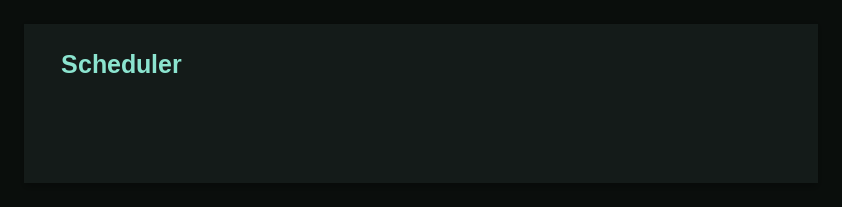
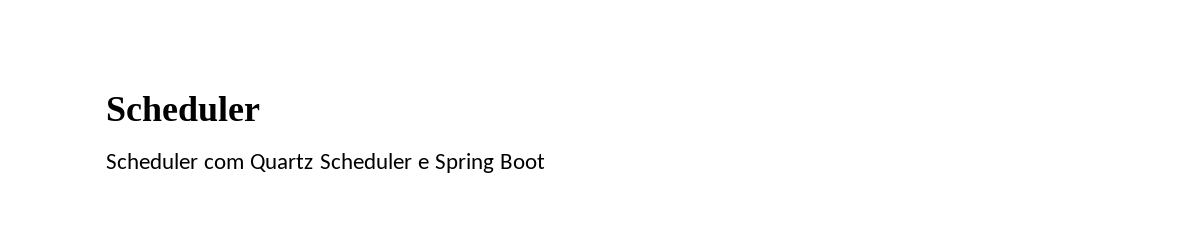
[61,54,182,73] Scheduler -> [106,96,260,121] [106,153,546,173] Scheduler // Scheduler com Quartz Scheduler e Spring Boot

